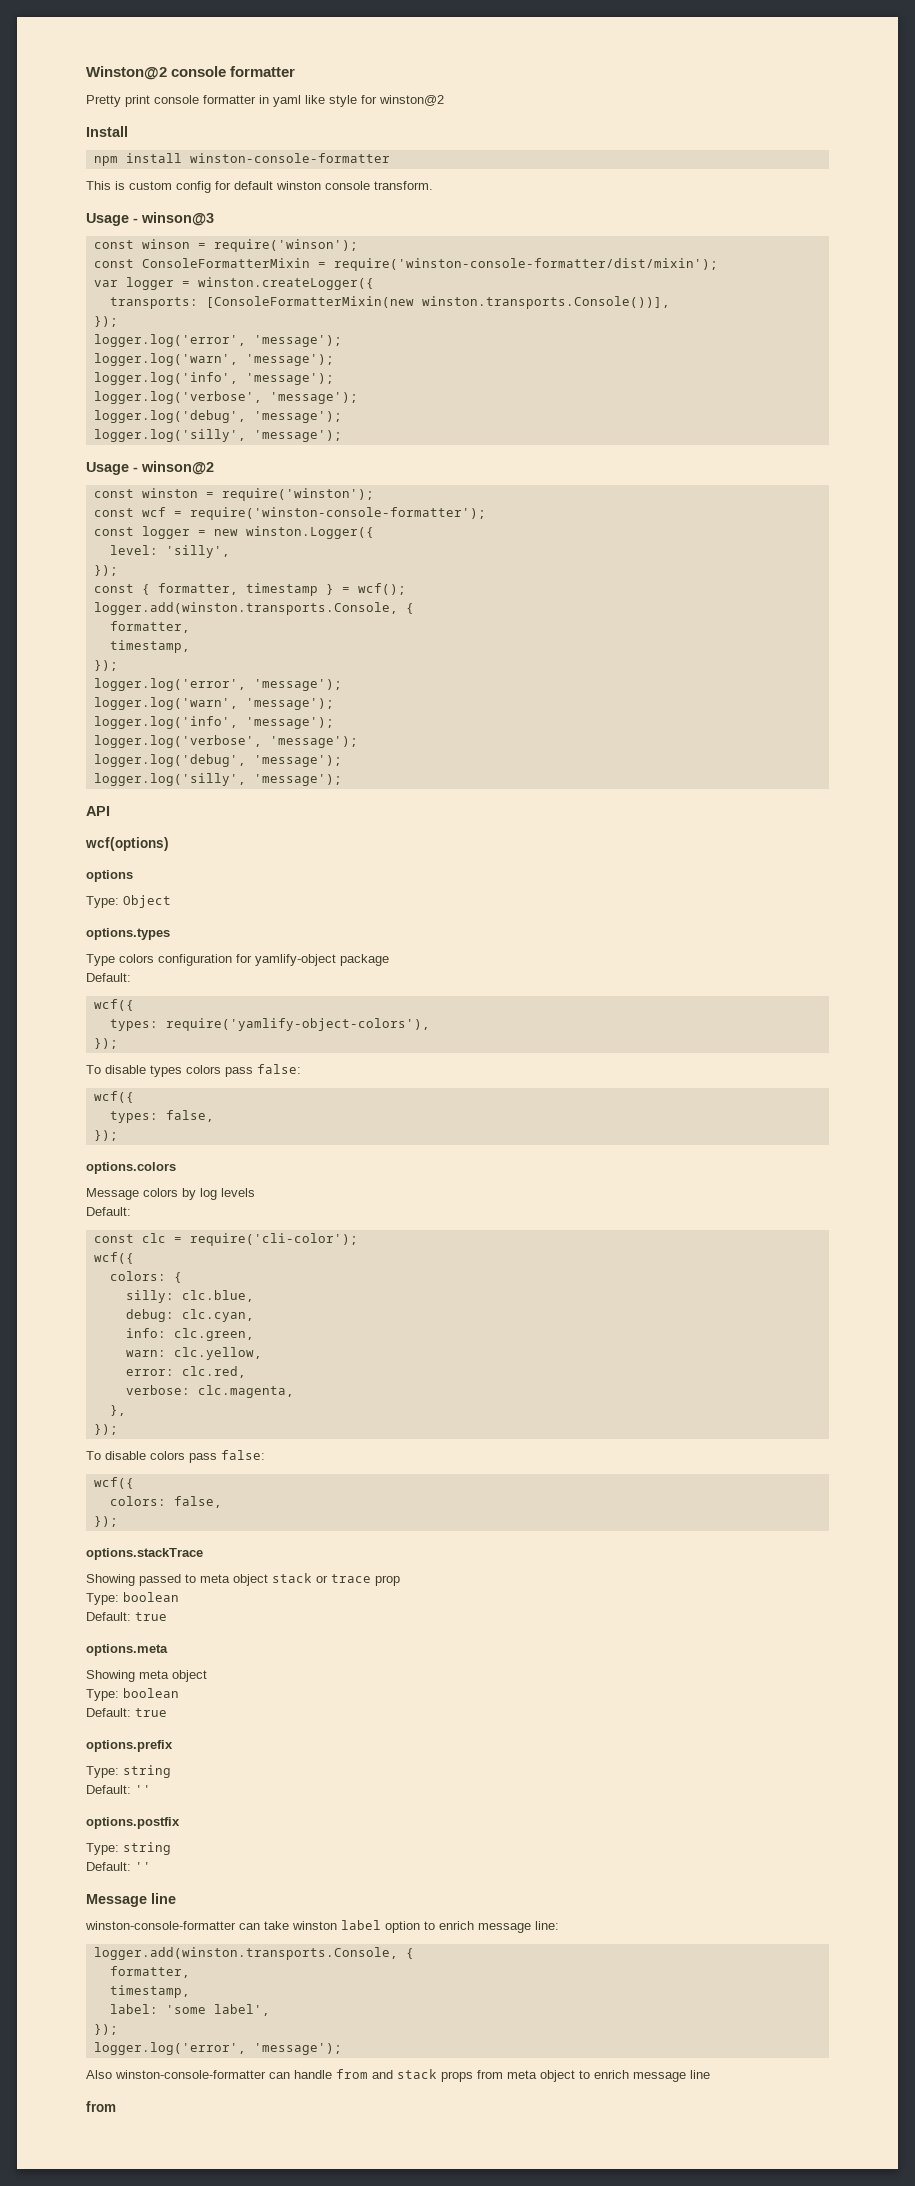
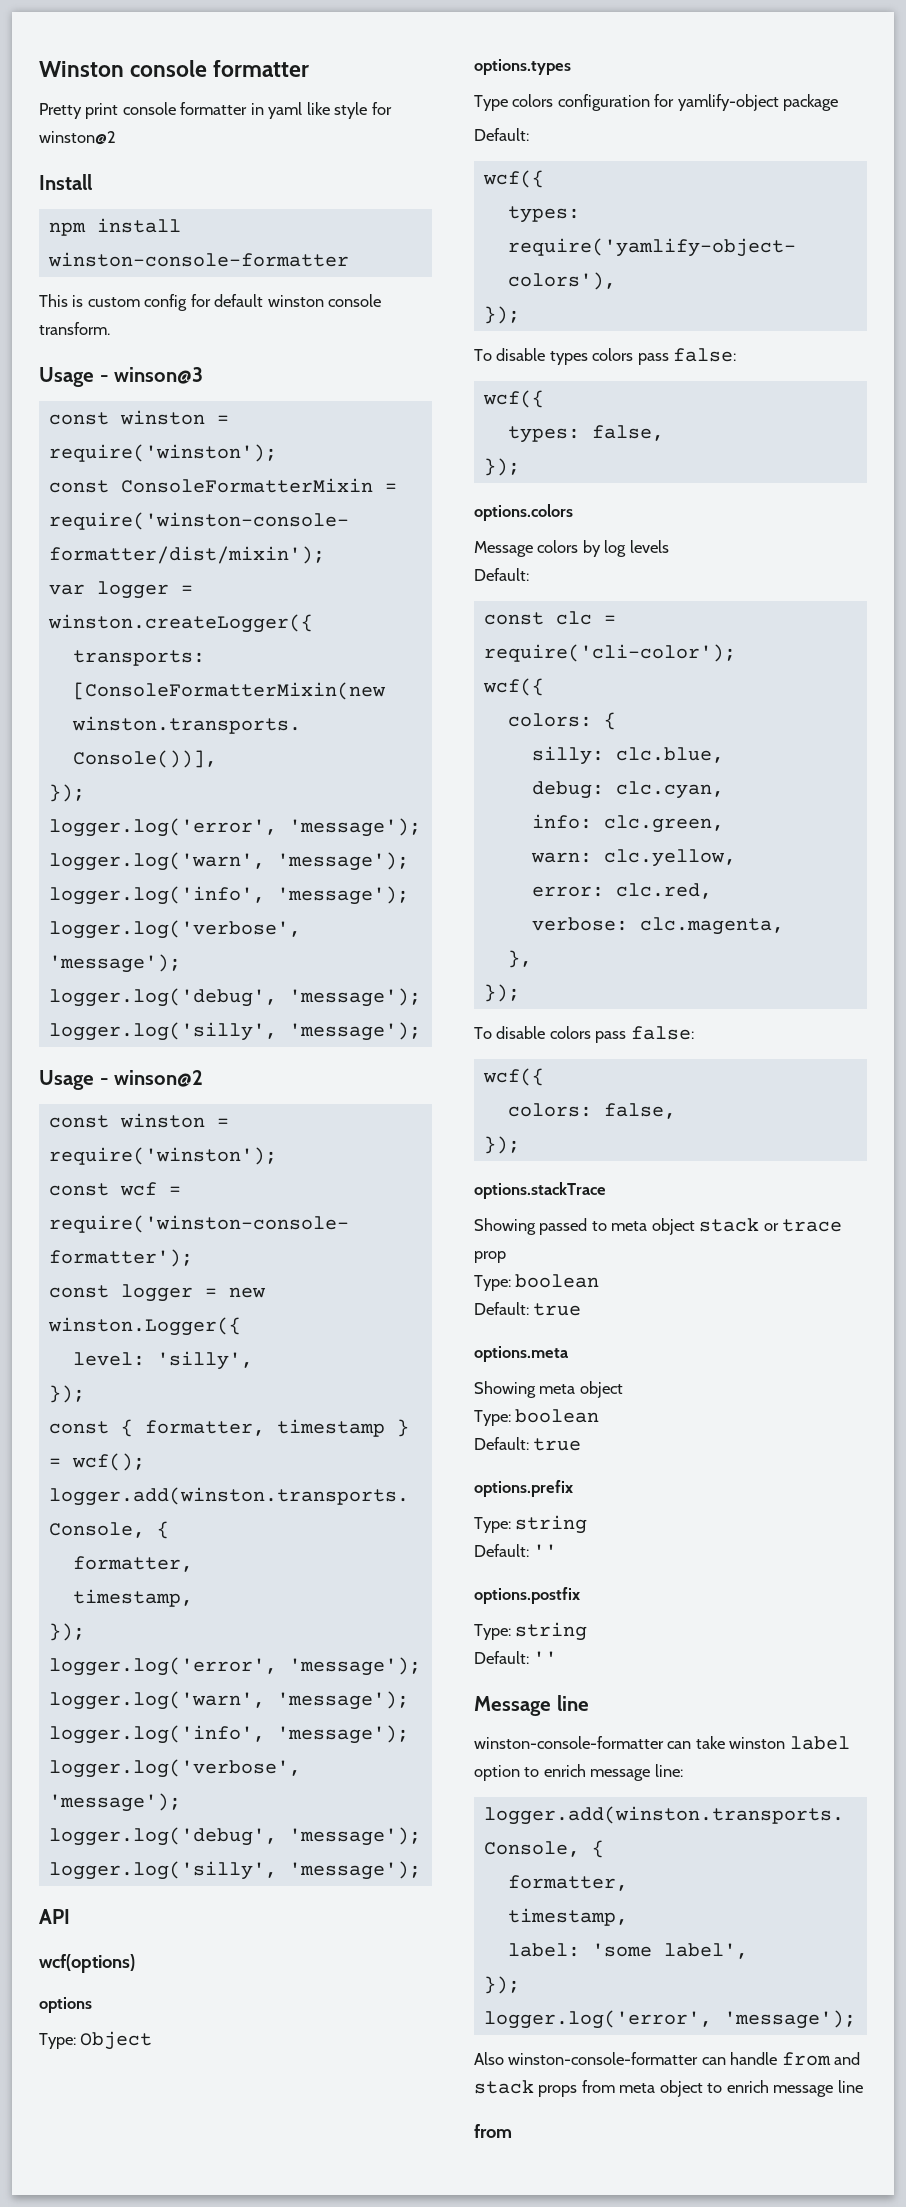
[86,66,167,80] Winston@2 -> [39,61,124,77] Winston
[141,239,358,252] winson = require('winson'); -> [119,410,229,425] [48,444,277,462] winston = require('winston');

